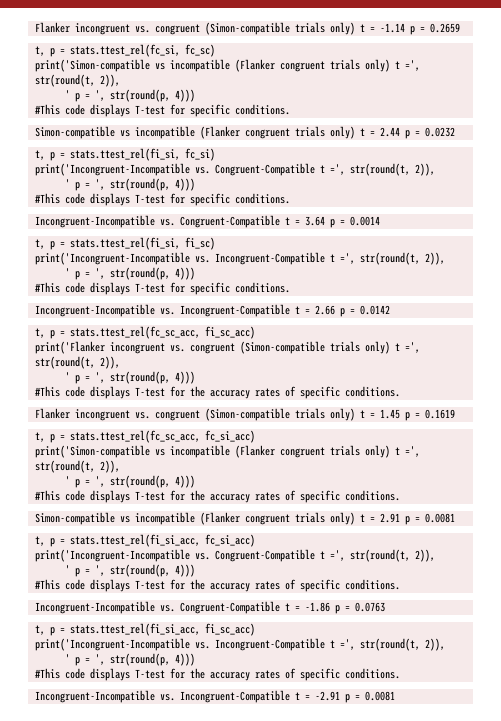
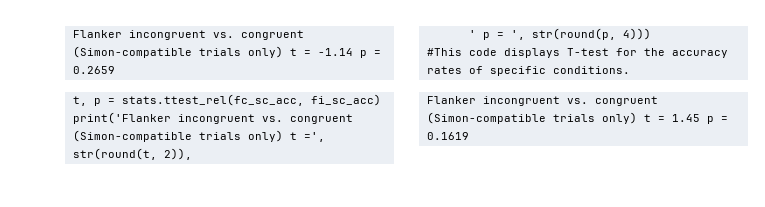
[34,44,215,57] [34,59,420,72] [34,74,120,87] [64,89,195,102] [34,104,290,117] [34,126,455,139] [34,148,215,161] [34,163,435,176] [64,178,195,191] [34,193,290,206] [34,215,380,228] [34,237,215,250] [34,252,445,265] [64,267,195,280] [34,282,290,295] [34,304,390,317] // t, p = stats.ttest_rel(fc_si, fc_sc) // print('Simon-compatible vs incompatible (Flanker congruent trials only) t =', str(round(t, 2)), // ' p = ', str(round(p, 4))) // #This code displays T-test for specific conditions. // Simon-compatible vs incompatible (Flanker congruent trials only) t = 2.44 p = 0.0232 // t, p = stats.ttest_rel(fi_si, fc_si) // print('Incongruent-Incompatible vs. Congruent-Compatible t =', str(round(t, 2)), // ' p = ', str(round(p, 4))) // #This code displays T-test for specific conditions. // Incongruent-Incompatible vs. Congruent-Compatible t = 3.64 p = 0.0014 // t, p = stats.ttest_rel(fi_si, fi_sc) // print('Incongruent-Incompatible vs. Incongruent-Compatible t =', str(round(t, 2)), // ' p = ', str(round(p, 4))) // #This code displays T-test for specific conditions. // Incongruent-Incompatible vs. Incongruent-Compatible t = 2.66 p = 0.0142 -> (115, 70) none
[34,430,255,443] [34,445,420,458] [34,460,120,473] [64,475,195,488] [34,490,400,503] [34,512,455,525] [34,534,255,547] [34,549,435,562] [64,564,195,577] [34,579,400,592] [34,601,385,614] [34,623,255,636] [34,638,445,651] [64,653,195,666] [34,668,400,681] [34,690,395,703] // t, p = stats.ttest_rel(fc_sc_acc, fc_si_acc) // print('Simon-compatible vs incompatible (Flanker congruent trials only) t =', str(round(t, 2)), // ' p = ', str(round(p, 4))) // #This code displays T-test for the accuracy rates of specific conditions. // Simon-compatible vs incompatible (Flanker congruent trials only) t = 2.91 p = 0.0081 // t, p = stats.ttest_rel(fi_si_acc, fc_si_acc) // print('Incongruent-Incompatible vs. Congruent-Compatible t =', str(round(t, 2)), // ' p = ', str(round(p, 4))) // #This code displays T-test for the accuracy rates of specific conditions. // Incongruent-Incompatible vs. Congruent-Compatible t = -1.86 p = 0.0763 // t, p = stats.ttest_rel(fi_si_acc, fi_sc_acc) // print('Incongruent-Incompatible vs. Incongruent-Compatible t =', str(round(t, 2)), // ' p = ', str(round(p, 4))) // #This code displays T-test for the accuracy rates of specific conditions. // Incongruent-Incompatible vs. Incongruent-Compatible t = -2.91 p = 0.0081 -> (469, 136) none

